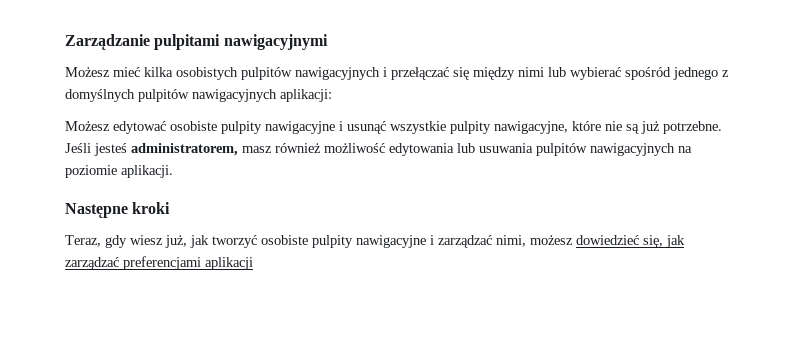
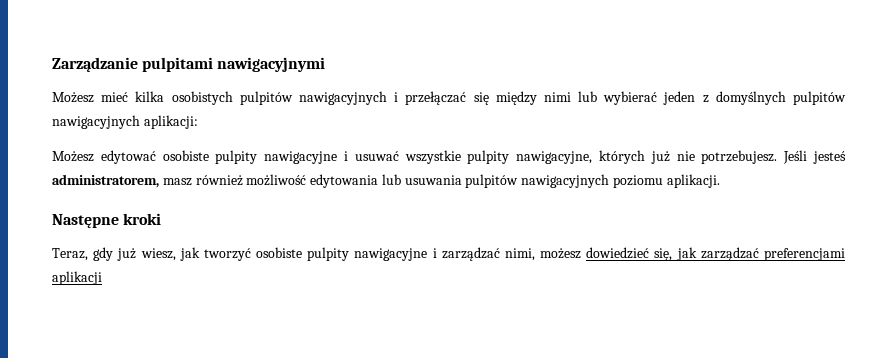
[625,67,718,80] spośród jednego -> [663,91,696,105] jeden
[347,121,386,134] usunąć -> [354,151,399,161] usuwać
[572,121,722,134] które nie są już potrzebne. -> [599,150,778,164] których już nie potrzebujesz.
[678,146,692,153] [65,165,117,178] na poziomie -> [613,175,664,188] poziomu
[130,235,187,248] wiesz już, -> [117,248,176,261] już wiesz,

